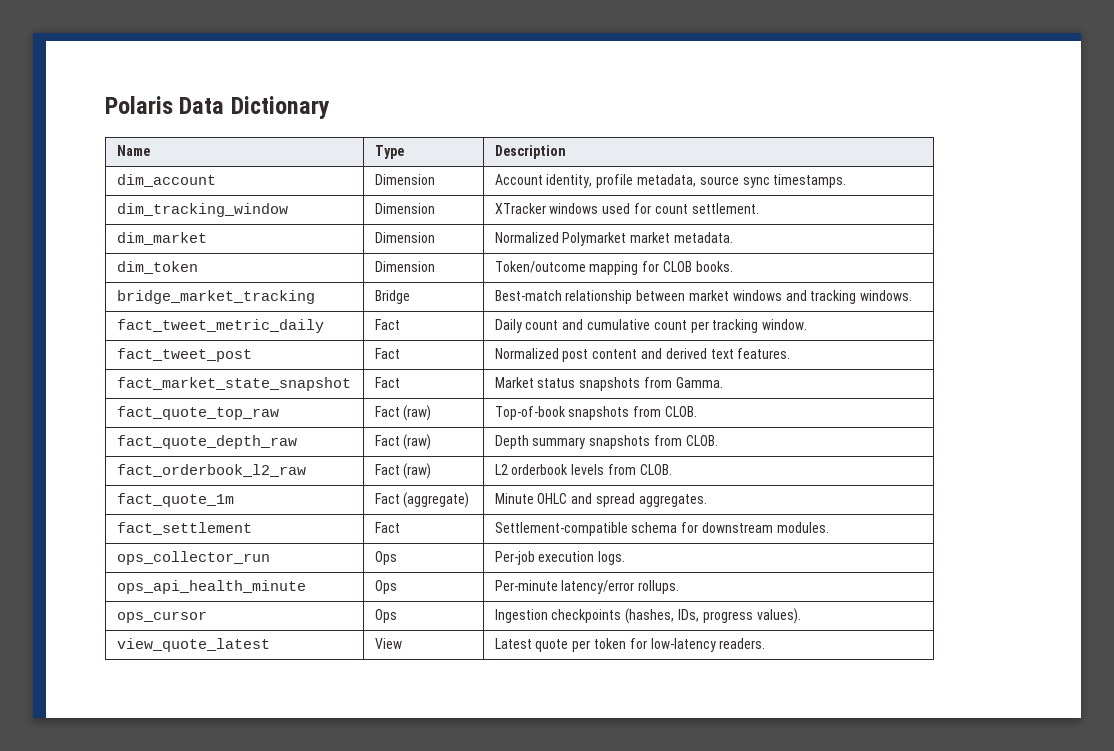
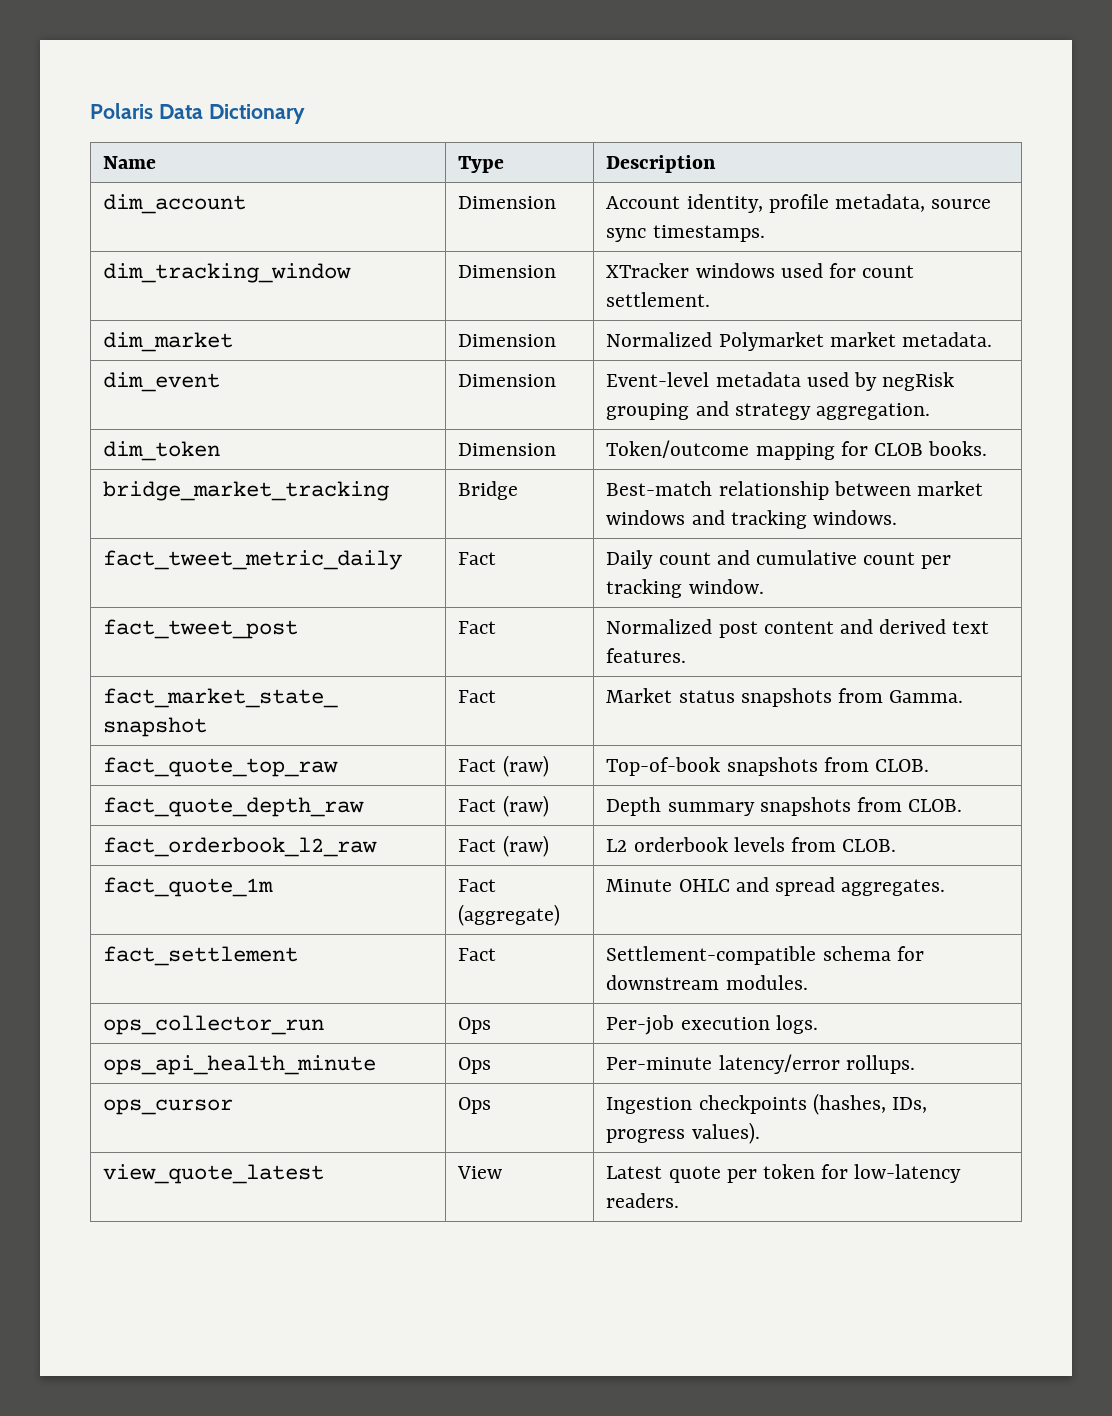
(734, 237) none -> [103,372,221,392] [458,374,557,387] [606,372,955,391] [606,401,930,420] // dim_event | Dimension | Event-level metadata used by negRisk grouping and strategy aggregation.

